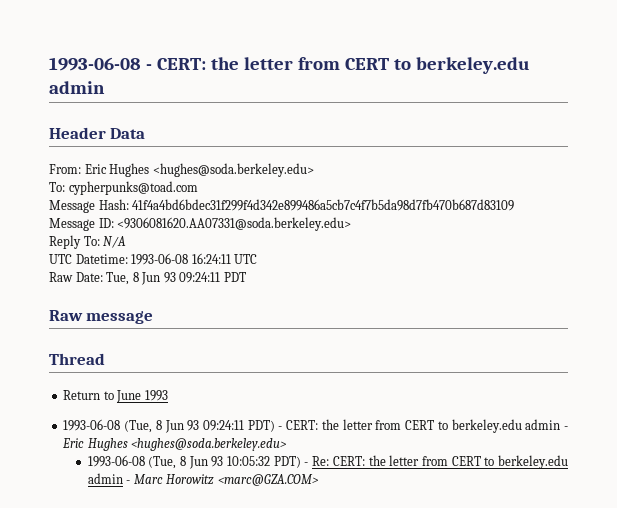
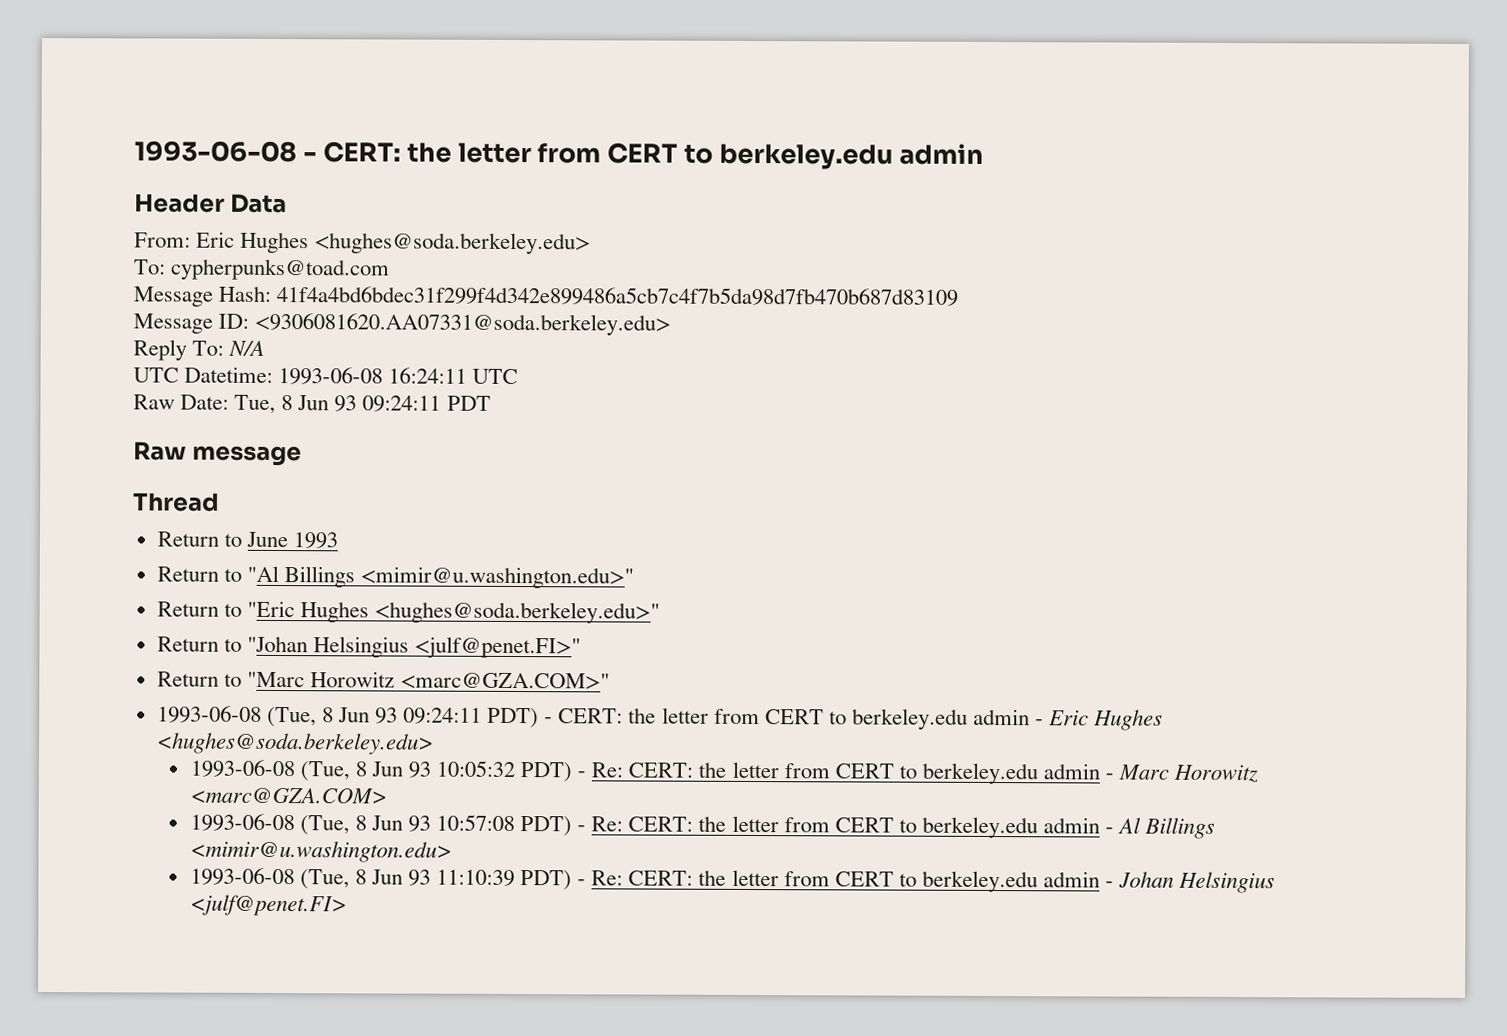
(168, 395) none -> [156,565,635,589] [156,600,661,624] [156,635,582,659] [156,671,611,690] // Return to "Al Billings <mimir@u.washington.edu>" // Return to "Eric Hughes <hughes@soda.berkeley.edu>" // Return to "Johan Helsingius <julf@penet.FI>" // Return to "Marc Horowitz <marc@GZA.COM>"
(319, 480) none -> [189,813,1216,839] [189,840,452,863] [189,867,1276,894] [189,894,347,917] // 1993-06-08 (Tue, 8 Jun 93 10:57:08 PDT) - Re: CERT: the letter from CERT to berkeley.edu admin - Al Billings <mimir@u.washington.edu> // 1993-06-08 (Tue, 8 Jun 93 11:10:39 PDT) - Re: CERT: the letter from CERT to berkeley.edu admin - Johan Helsingius <julf@penet.FI>

